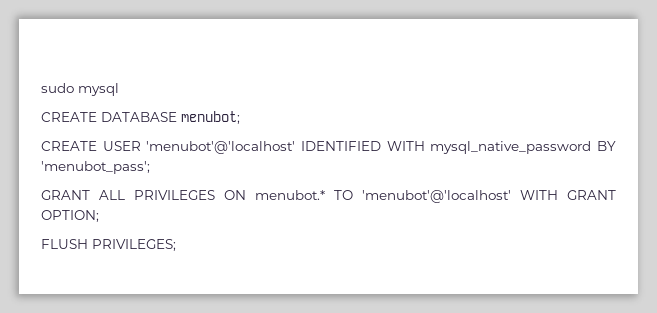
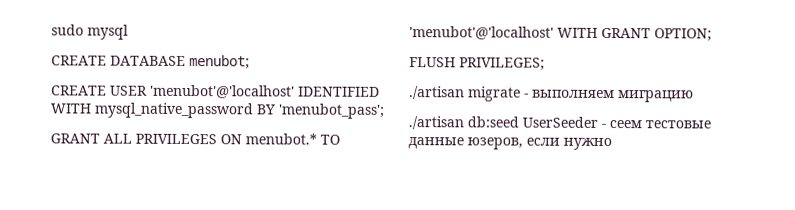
(176, 245) none -> [409,86,694,103] [408,116,711,130] [408,137,612,151] // ./artisan migrate - выполняем миграцию // ./artisan db:seed UserSeeder - сеем тестовые данные юзеров, если нужно

